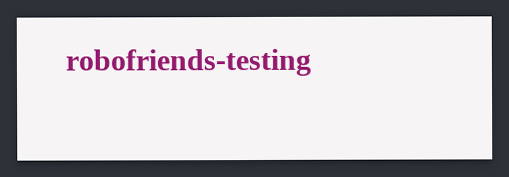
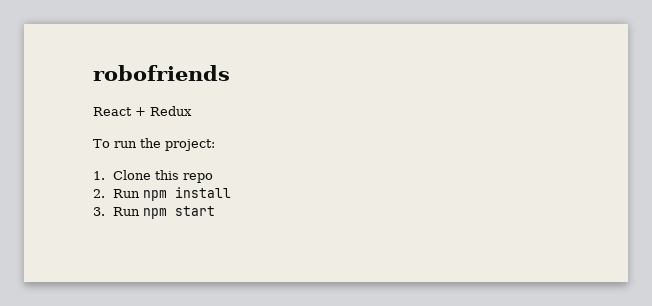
[65,48,311,77] robofriends-testing -> [93,65,230,81] [93,106,192,116] [93,138,215,151] [93,170,213,183] [93,187,231,201] [93,206,215,219] robofriends // React + Redux // To run the project: // 1. Clone this repo // 2. Run npm install // 3. Run npm start

